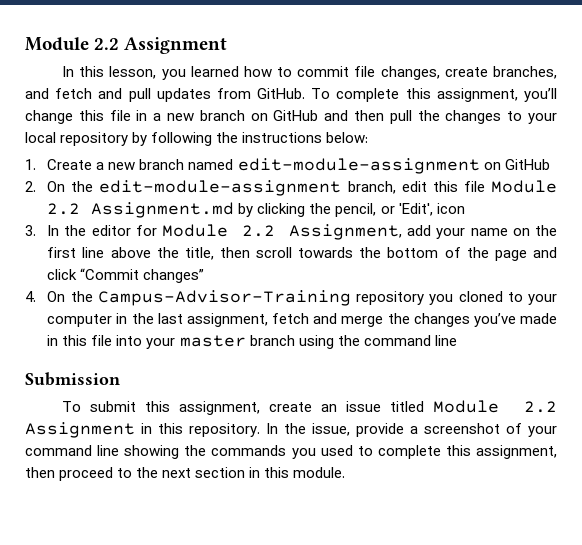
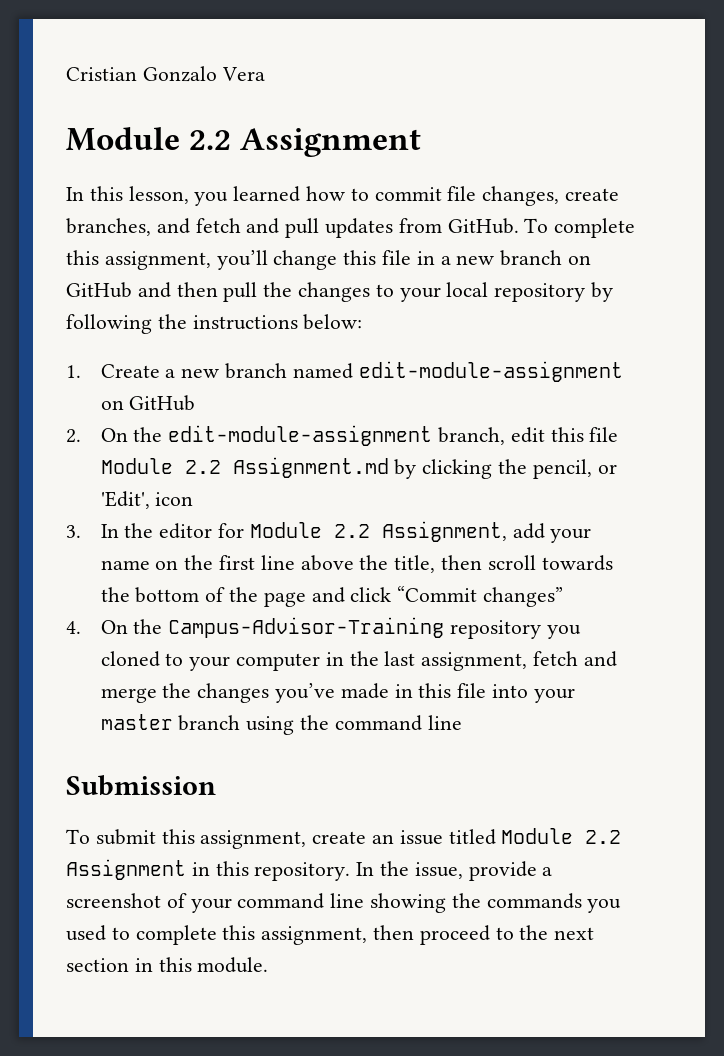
(25, 44) none -> [66,66,265,82] Cristian Gonzalo Vera //

